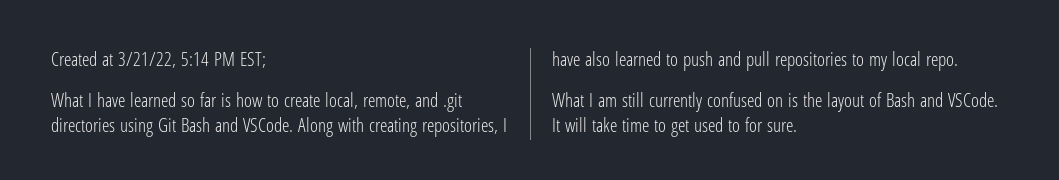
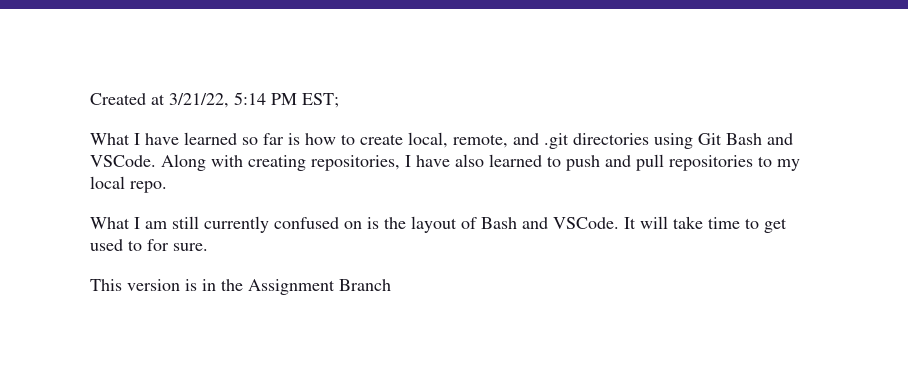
(797, 127) none -> [90,279,391,295] // This version is in the Assignment Branch

